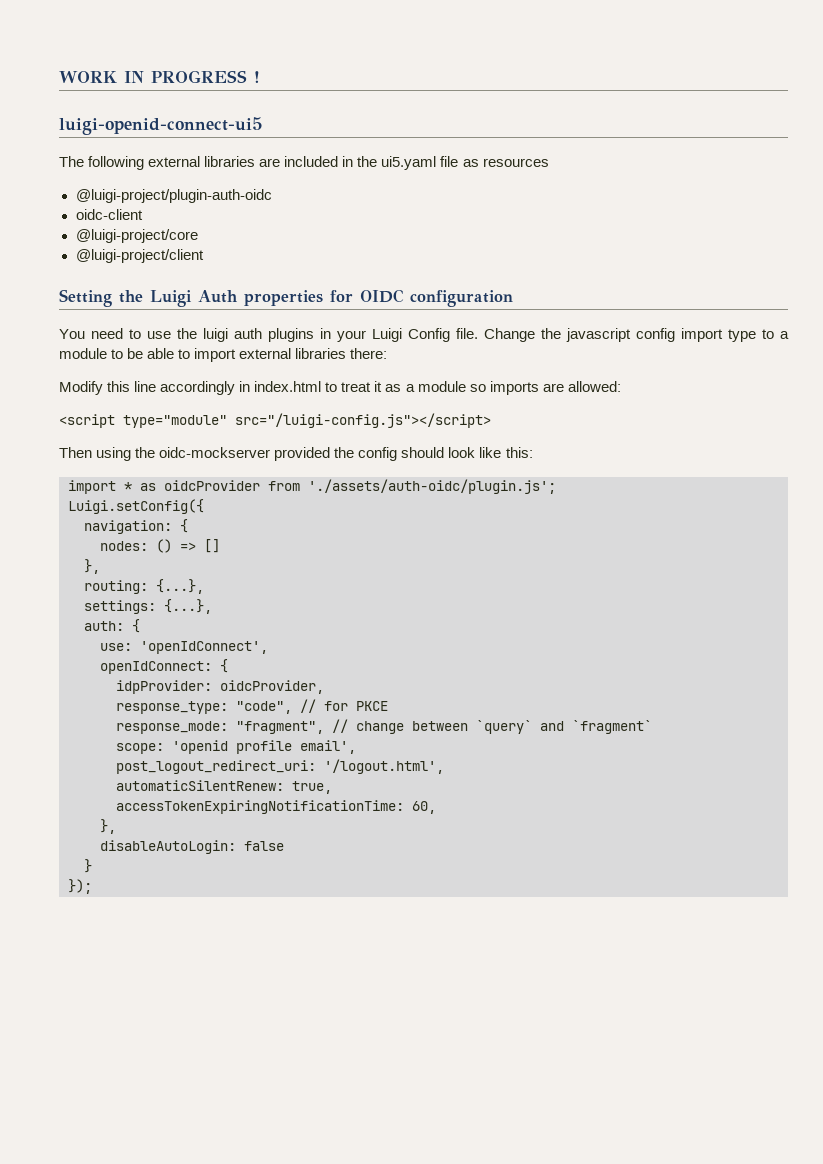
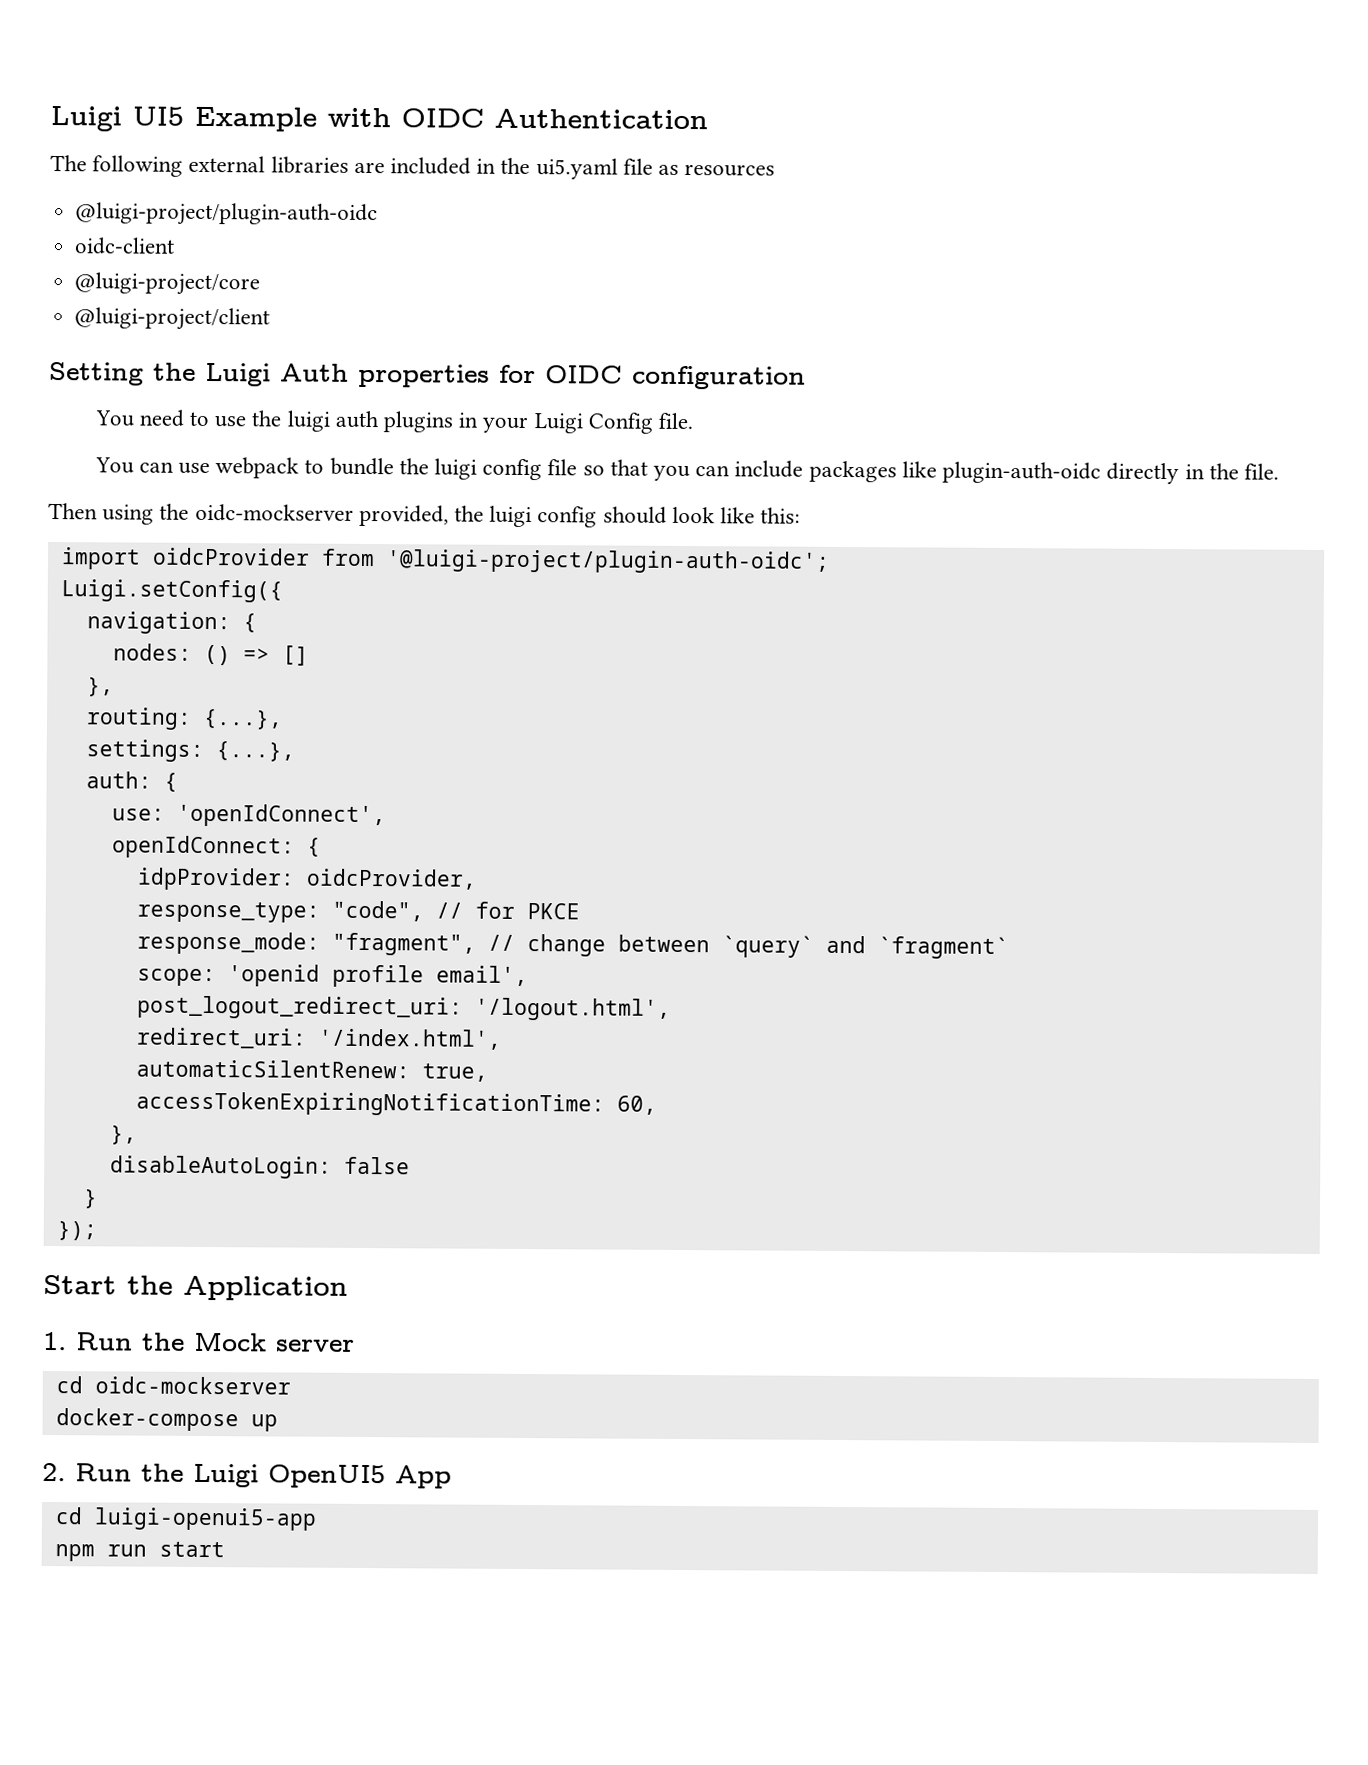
[59,70,260,83] [59,117,263,135] WORK IN PROGRESS ! // luigi-openid-connect-ui5 -> [50,106,708,132] Luigi UI5 Example with OIDC Authentication
[484,328,789,342] [59,348,388,362] [59,381,621,395] [59,413,491,428] Change the javascript config import type to a module to be able to import external libraries there: // Modify this line accordingly in index.html to treat it as a module so imports are allowed: // <script type="module" src="/luigi-config.js"></script> -> [94,457,1279,485] // You can use webpack to bundle the luigi config file so that you can include packages like plugin-auth-oidc directly in the file.
[274,447,355,461] provided the -> [358,504,533,528] provided, the luigi
[124,482,156,491] * as -> (141, 558) none
[308,479,556,494] './assets/auth-oidc/plugin.js'; -> [385,549,830,574] '@luigi-project/plugin-auth-oidc';
(444, 766) none -> [135,1027,502,1050] // redirect_uri: '/index.html',
(92, 886) none -> [43,1274,348,1301] [43,1331,355,1352] [55,1376,291,1395] [55,1408,278,1432] [42,1462,452,1489] [54,1507,317,1531] [54,1541,225,1562] // Start the Application // 1. Run the Mock server // cd oidc-mockserver // docker-compose up // 2. Run the Luigi OpenUI5 App // cd luigi-openui5-app // npm run start

